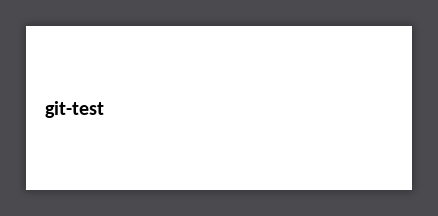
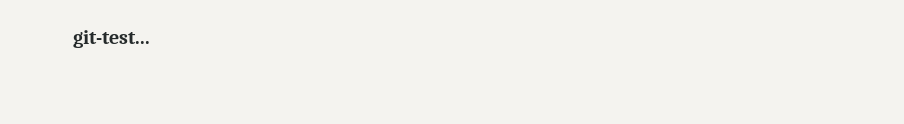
[45,101,104,118] git-test -> [73,30,150,48] git-test...

